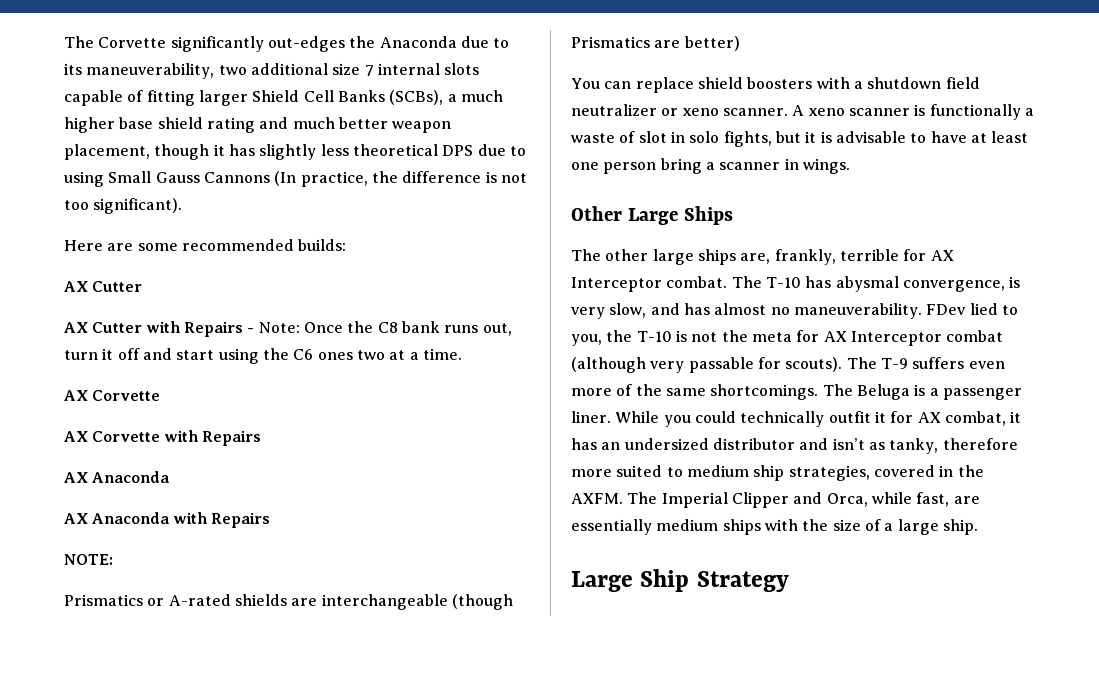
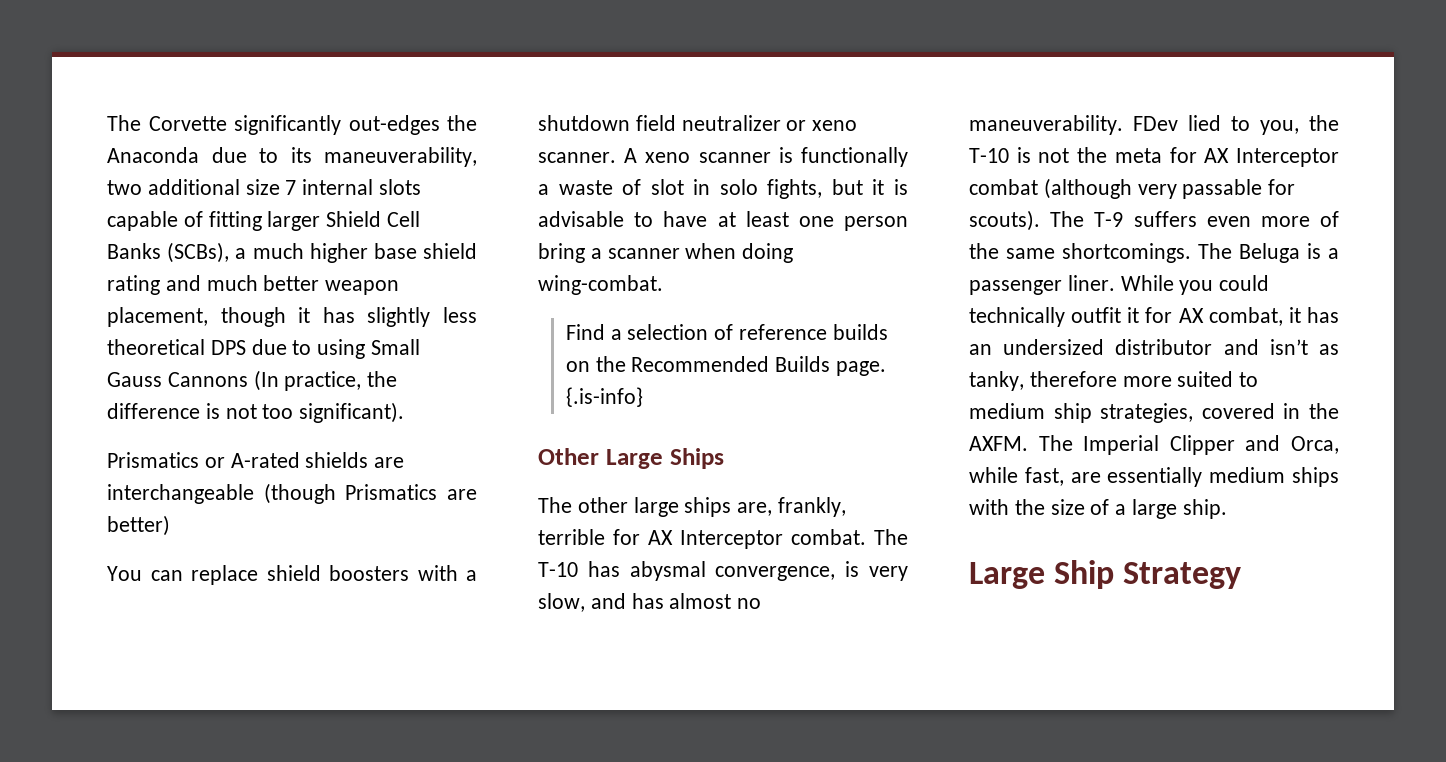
[64,239,347,251] [64,281,143,292] [64,321,512,337] [64,348,462,364] [64,390,161,401] [64,430,261,446] [64,471,171,483] [64,512,270,528] [64,554,113,565] // Here are some recommended builds: // AX Cutter // AX Cutter with Repairs - Note: Once the C8 bank runs out, turn it off and start using the C6 ones two at a time. // AX Corvette // AX Corvette with Repairs // AX Anaconda // AX Anaconda with Repairs // NOTE: -> (405, 412) none
[784,158,850,174] in wings. -> [685,243,794,263] [538,275,663,295] [565,324,888,340] [565,356,886,376] [565,387,643,407] when doing wing-combat. // Find a selection of reference builds on the Recommended Builds page. {.is-info}

